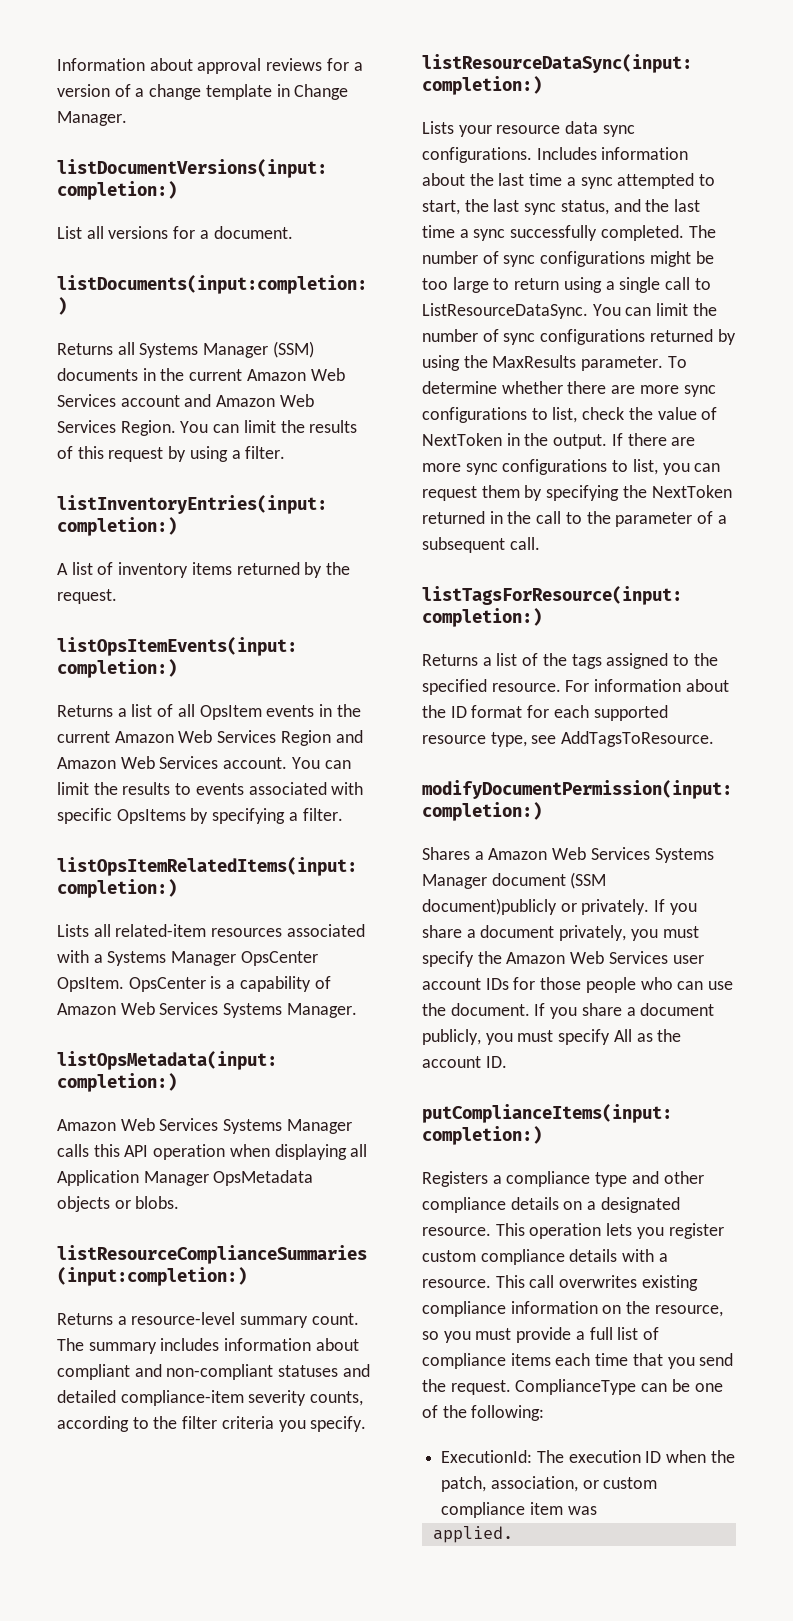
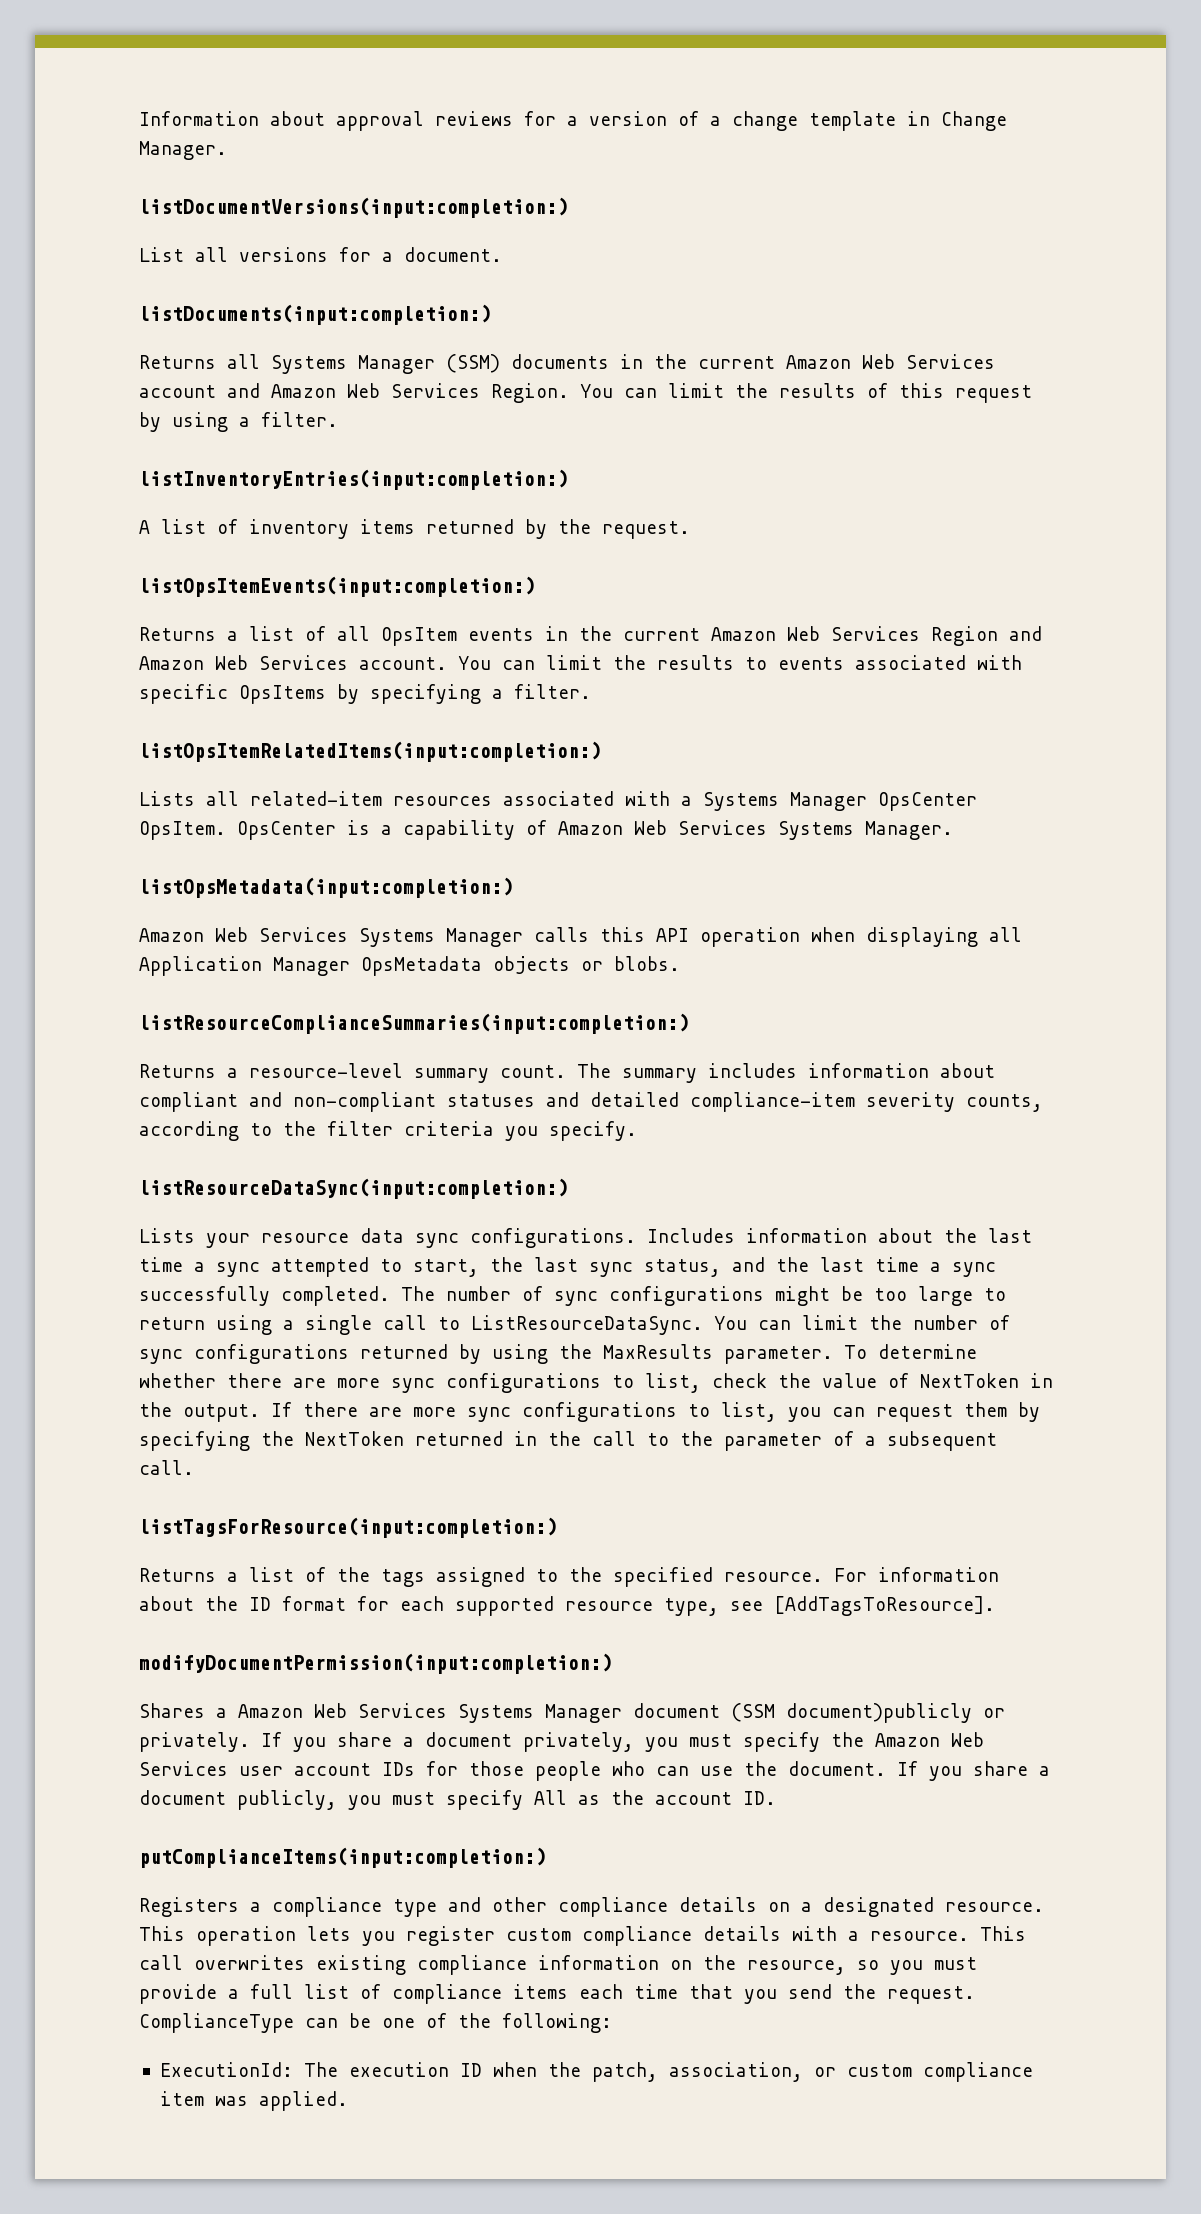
[561,731,715,747] AddTagsToResource. -> [774,1596,995,1616] [AddTagsToResource].
(597, 1510) // -> (248, 2101) none

